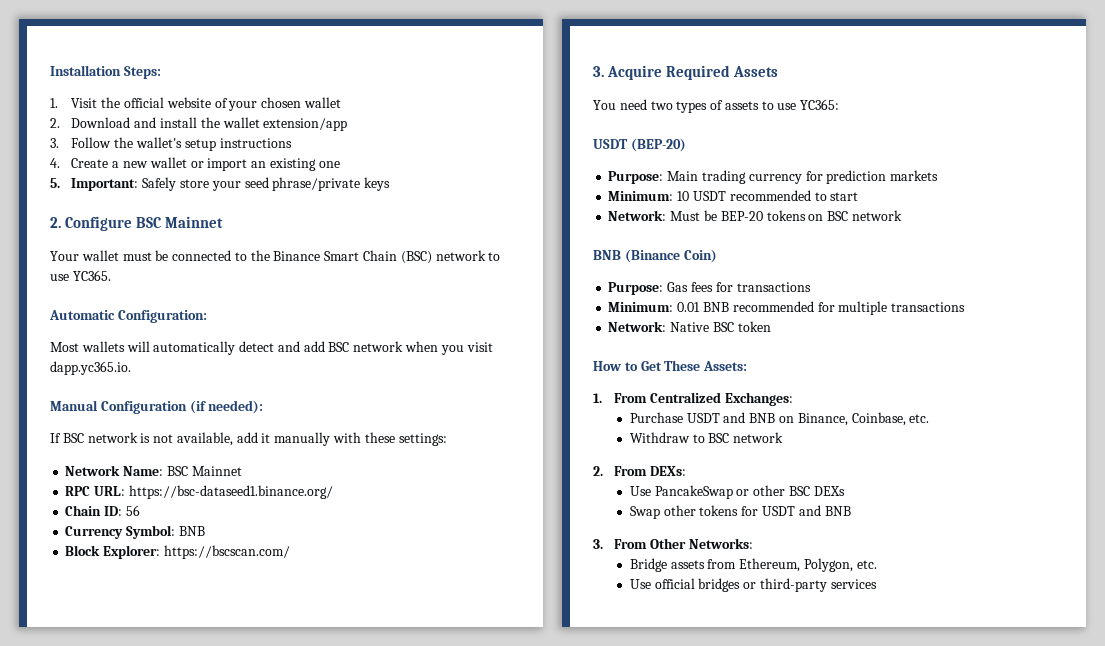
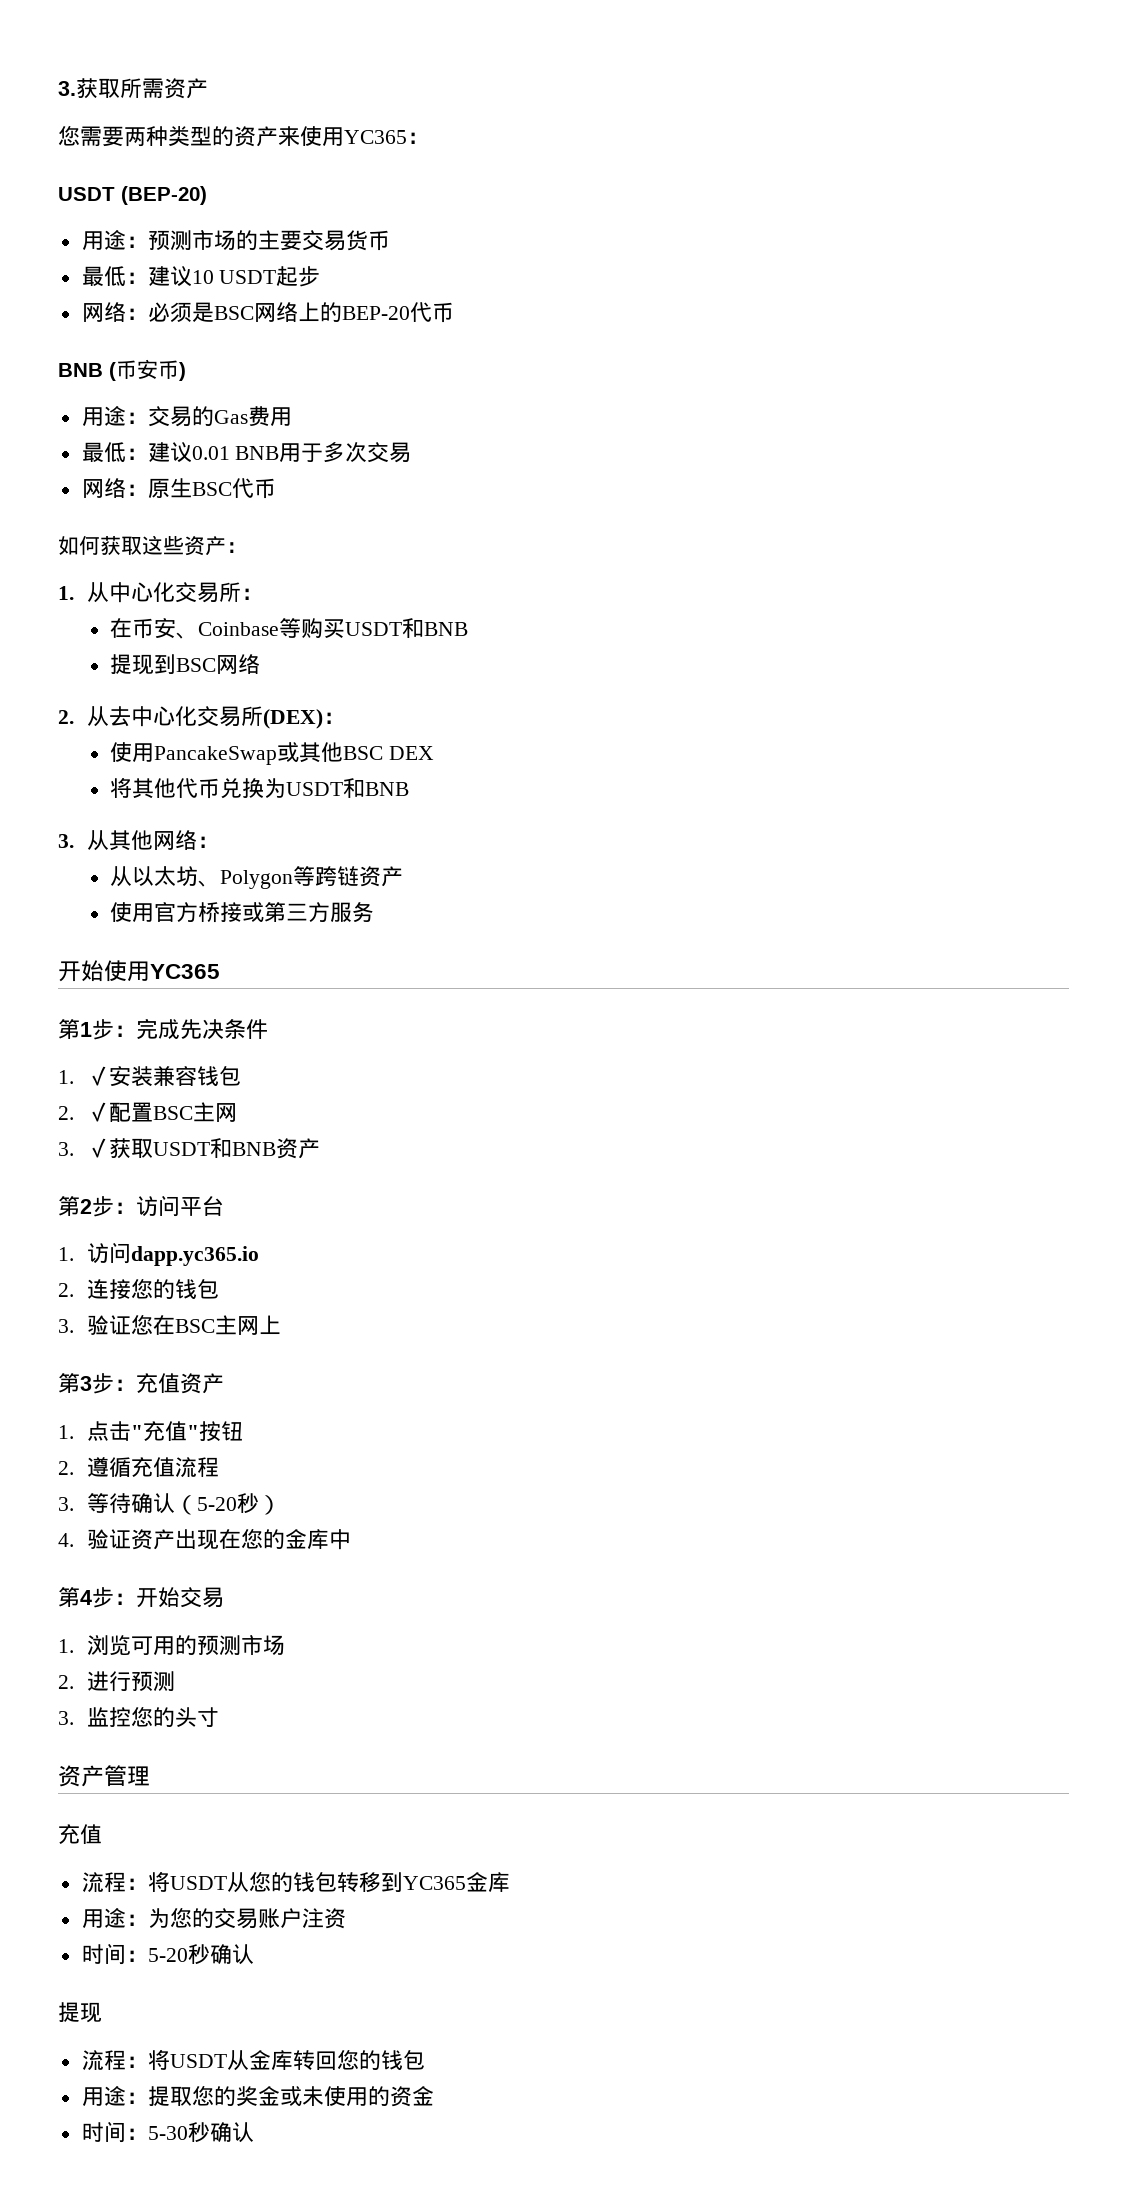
[50,65,161,79] [50,97,341,111] [50,117,348,131] [50,137,292,151] [50,157,340,171] [50,177,391,191] [50,216,224,231] [50,250,501,264] [50,270,111,281] [49,310,207,323] [50,341,493,355] [50,361,131,375] [50,400,264,414] [50,432,447,446] [65,465,242,476] [65,485,333,499] [65,505,140,516] [65,525,205,539] [65,545,290,559] [593,65,779,80] [593,99,840,113] [593,138,686,152] [608,170,939,184] [608,190,859,201] [608,210,902,221] [593,249,717,263] [608,282,811,295] [608,301,966,315] [608,321,771,332] [593,360,748,371] [593,392,793,406] [629,412,930,426] [629,432,784,443] [593,466,687,476] [629,485,845,499] [629,505,851,519] [593,538,753,549] [629,558,877,572] [629,578,877,592] Installation Steps: // 1. Visit the official website of your chosen wallet // 2. Download and install the wallet extension/app // 3. Follow the wallet's setup instructions // 4. Create a new wallet or import an existing one // 5. Important: Safely store your seed phrase/private keys // 2. Configure BSC Mainnet // Your wallet must be connected to the Binance Smart Chain (BSC) network to use YC365. // Automatic Configuration: // Most wallets will automatically detect and add BSC network when you visit dapp.yc365.io. // Manual Configuration (if needed): // If BSC network is not available, add it manually with these settings: // Network Name: BSC Mainnet // RPC URL: https://bsc-dataseed1.binance.org/ // Chain ID: 56 // Currency Symbol: BNB // Block Explorer: https://bscscan.com/ // 3. Acquire Required Assets // You need two types of assets to use YC365: // USDT (BEP-20) // Purpose: Main trading currency for prediction markets // Minimum: 10 USDT recommended to start // Network: Must be BEP-20 tokens on BSC network // BNB (Binance Coin) // Purpose: Gas fees for transactions // Minimum: 0.01 BNB recommended for multiple transactions // Network: Native BSC token // How to Get These Assets: // 1. From Centralized Exchanges: // Purchase USDT and BNB on Binance, Coinbase, etc. // Withdraw to BSC network // 2. From DEXs: // Use PancakeSwap or other BSC DEXs // Swap other tokens for USDT and BNB // 3. From Other Networks: // Bridge assets from Ethereum, Polygon, etc. // Use official bridges or third-party services -> [58,78,208,99] [58,125,429,147] [58,186,207,205] [81,230,390,251] [81,266,321,287] [81,302,454,323] [58,359,186,381] [81,406,292,427] [81,442,412,463] [81,478,276,499] [58,535,247,556] [58,582,263,603] [110,618,469,639] [110,654,261,675] [58,706,345,729] [110,742,435,765] [110,777,410,799] [58,830,219,851] [110,866,404,889] [110,902,375,923] [58,960,220,982] [58,1018,268,1040] [58,1066,241,1087] [58,1102,237,1122] [58,1138,320,1159] [58,1195,224,1217] [58,1242,259,1266] [58,1278,219,1300] [58,1314,281,1335] [58,1373,224,1394] [58,1421,243,1442] [58,1457,219,1478] [58,1493,281,1515] [58,1528,351,1550] [58,1587,224,1608] [58,1635,285,1656] [58,1671,175,1692] [58,1706,219,1727] [58,1765,150,1787] [58,1824,102,1844] [81,1871,510,1893] [81,1907,346,1929] [81,1943,254,1965] [58,2002,102,2023] [81,2049,425,2071] [81,2085,434,2107] [81,2121,254,2143] 3.获取所需资产 // 您需要两种类型的资产来使用YC365： // USDT (BEP-20) // 用途：预测市场的主要交易货币 // 最低：建议10 USDT起步 // 网络：必须是BSC网络上的BEP-20代币 // BNB (币安币) // 用途：交易的Gas费用 // 最低：建议0.01 BNB用于多次交易 // 网络：原生BSC代币 // 如何获取这些资产： // 1.从中心化交易所： // 在币安、Coinbase等购买USDT和BNB // 提现到BSC网络 // 2.从去中心化交易所(DEX)： // 使用PancakeSwap或其他BSC DEX // 将其他代币兑换为USDT和BNB // 3.从其他网络： // 从以太坊、Polygon等跨链资产 // 使用官方桥接或第三方服务 // 开始使用YC365 // 第1步：完成先决条件 // 1. ✓安装兼容钱包 // 2. ✓配置BSC主网 // 3. ✓获取USDT和BNB资产 // 第2步：访问平台 // 1.访问dapp.yc365.io // 2.连接您的钱包 // 3.验证您在BSC主网上 // 第3步：充值资产 // 1.点击"充值"按钮 // 2.遵循充值流程 // 3.等待确认（5-20秒） // 4.验证资产出现在您的金库中 // 第4步：开始交易 // 1.浏览可用的预测市场 // 2.进行预测 // 3.监控您的头寸 // 资产管理 // 充值 // 流程：将USDT从您的钱包转移到YC365金库 // 用途：为您的交易账户注资 // 时间：5-20秒确认 // 提现 // 流程：将USDT从金库转回您的钱包 // 用途：提取您的奖金或未使用的资金 // 时间：5-30秒确认

